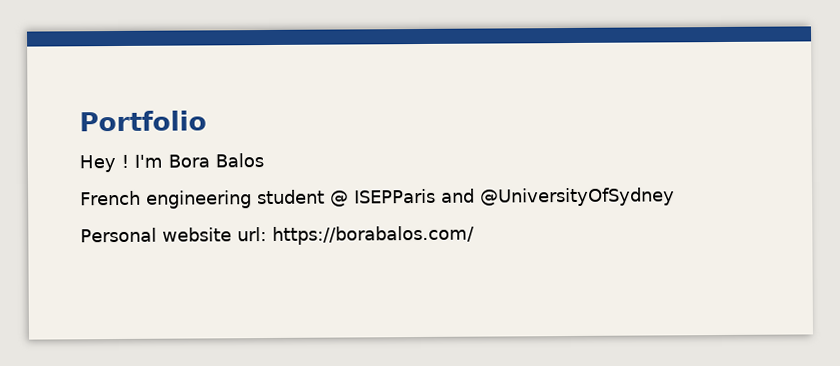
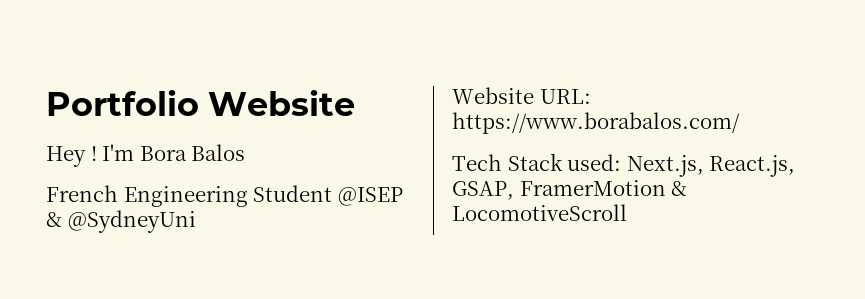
(207, 121) none -> [208,90,356,116] Website
[145,187,675,209] [80,225,475,245] engineering student @ ISEPParis and @UniversityOfSydney // Personal website url: https://borabalos.com/ -> [123,185,403,207] [46,210,196,233] [452,87,591,104] [452,112,740,134] [452,153,796,177] [452,180,688,200] [452,204,627,221] Engineering Student @ISEP & @SydneyUni // Website URL: https://www.borabalos.com/ // Tech Stack used: Next.js, React.js, GSAP, FramerMotion & LocomotiveScroll

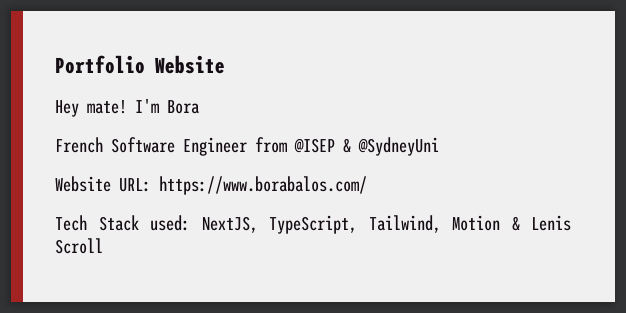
[90,146,97,161] ! -> [87,100,127,114] mate!
[191,144,246,161] Balos -> (199, 107) none
[123,185,333,207] Engineering Student -> [111,137,287,156] Software Engineer from
[626,155,796,177] [452,180,688,200] [452,204,627,221] Next.js, React.js, GSAP, FramerMotion & LocomotiveScroll -> [201,215,571,234] [55,238,103,254] NextJS, TypeScript, Tailwind, Motion & Lenis Scroll

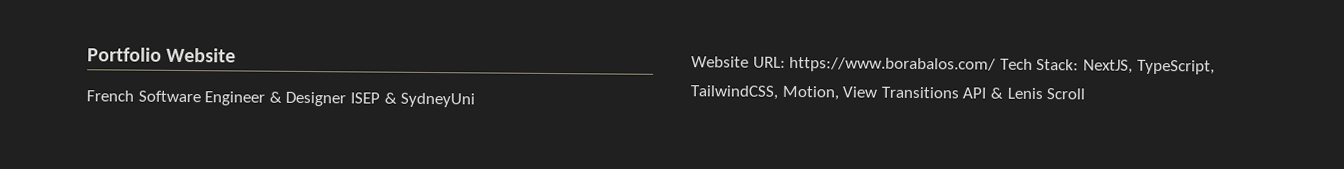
[55,99,199,117] // Hey mate! I'm Bora -> (237, 55) none
[255,137,439,156] [55,176,367,195] [55,215,500,234] from @ISEP & @SydneyUni // Website URL: https://www.borabalos.com/ // Tech Stack used: NextJS, TypeScript, Tailwind, Motion -> [268,91,476,108] [691,56,1215,75] [690,85,987,101] & Designer ISEP & SydneyUni // Website URL: https://www.borabalos.com/ Tech Stack: NextJS, TypeScript, TailwindCSS, Motion, View Transitions API

